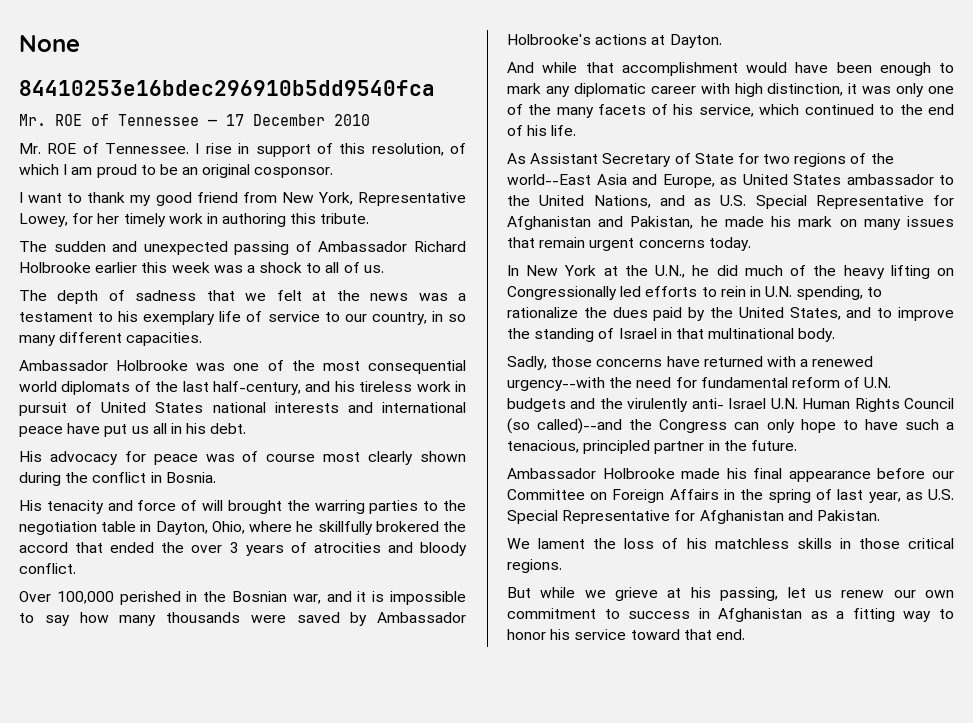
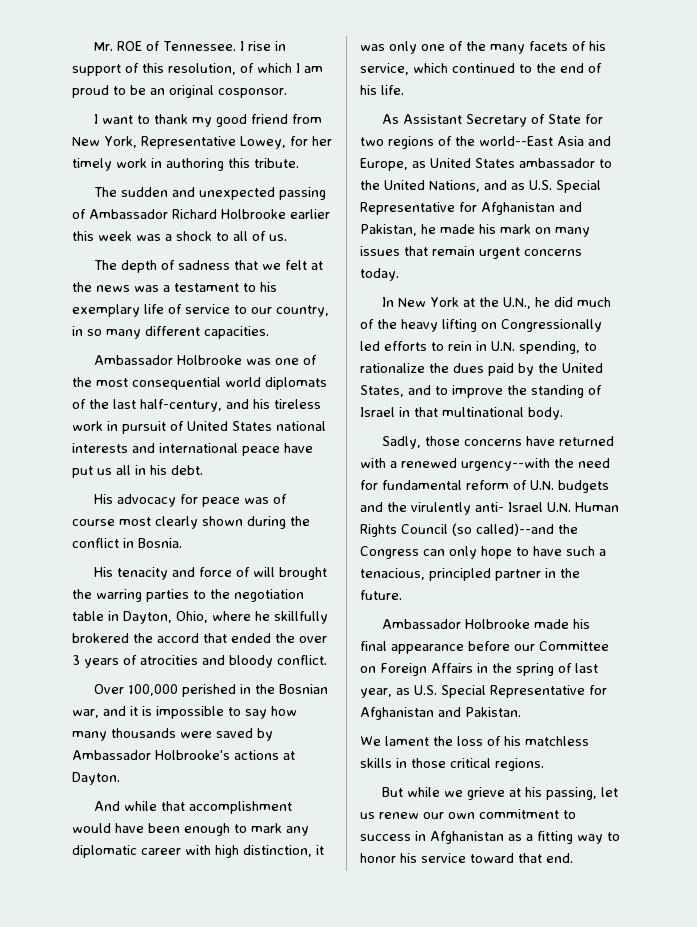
[19,35,80,52] [19,80,435,96] [19,114,370,126] None // 84410253e16bdec296910b5dd9540fca // Mr. ROE of Tennessee — 17 December 2010 // -> (94, 46) none

